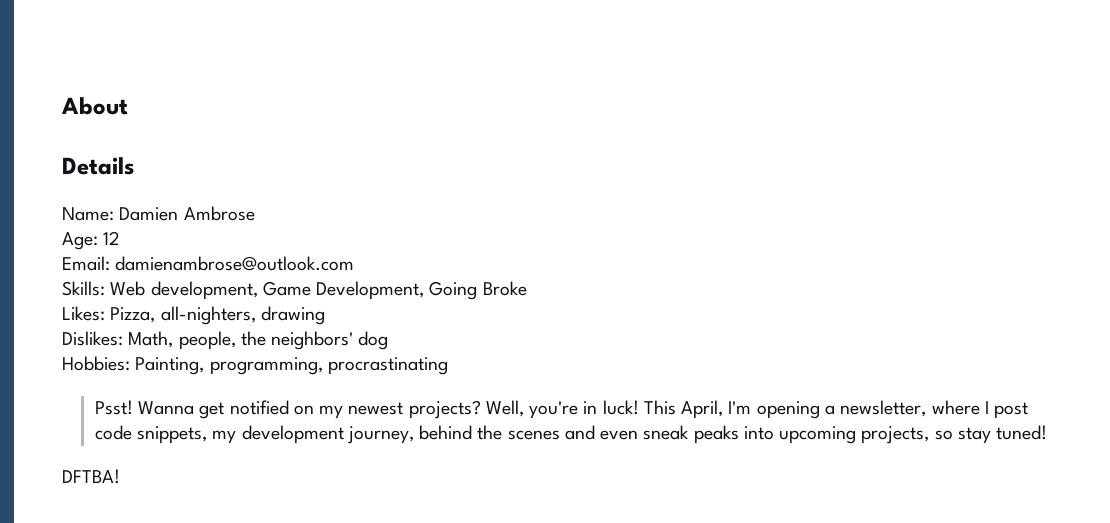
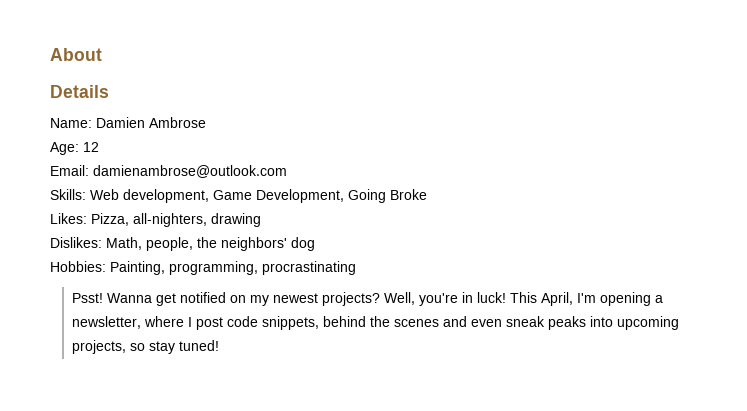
[212,425,414,444] my development journey, -> (319, 323) none
[62,469,120,484] // DFTBA! -> (219, 345) none

